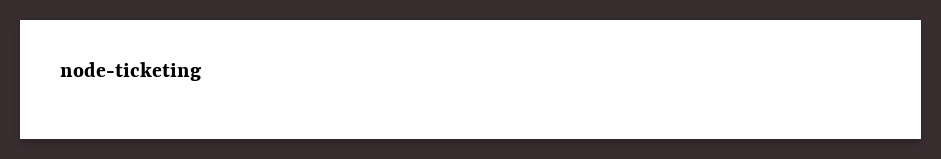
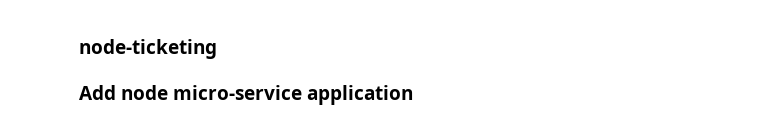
(201, 71) none -> [79,85,414,105] // Add node micro-service application

